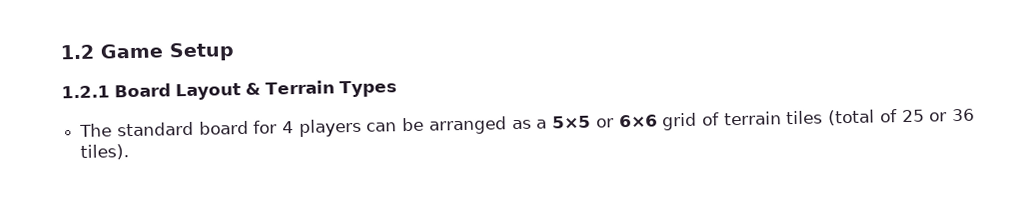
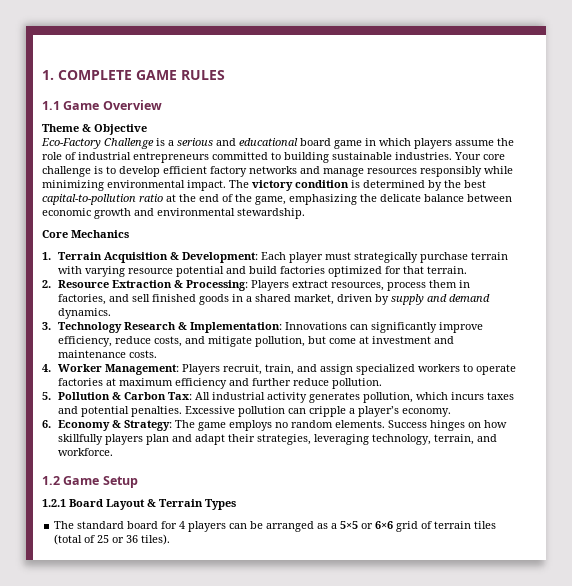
(60, 52) none -> [42,70,225,80] [42,100,162,110] [42,124,147,135] [41,138,514,149] [42,152,505,163] [42,166,513,177] [42,180,486,191] [42,194,512,205] [42,208,305,219] [42,230,129,238] [42,252,509,263] [58,266,468,277] [42,280,471,291] [58,294,491,305] [58,308,112,319] [42,322,484,333] [58,336,455,347] [58,350,158,358] [42,364,517,375] [58,378,383,389] [42,392,515,403] [58,406,452,417] [42,420,508,431] [58,434,498,445] [58,448,114,456] 1. COMPLETE GAME RULES // 1.1 Game Overview // Theme & Objective // Eco-Factory Challenge is a serious and educational board game in which players assume the role of industrial entrepreneurs committed to building sustainable industries. Your core challenge is to develop efficient factory networks and manage resources responsibly while minimizing environmental impact. The victory condition is determined by the best capital-to-pollution ratio at the end of the game, emphasizing the delicate balance between economic growth and environmental stewardship. // Core Mechanics // 1. Terrain Acquisition & Development: Each player must strategically purchase terrain with varying resource potential and build factories optimized for that terrain. // 2. Resource Extraction & Processing: Players extract resources, process them in factories, and sell finished goods in a shared market, driven by supply and demand dynamics. // 3. Technology Research & Implementation: Innovations can significantly improve efficiency, reduce costs, and mitigate pollution, but come at investment and maintenance costs. // 4. Worker Management: Players recruit, train, and assign specialized workers to operate factories at maximum efficiency and further reduce pollution. // 5. Pollution & Carbon Tax: All industrial activity generates pollution, which incurs taxes and potential penalties. Excessive pollution can cripple a player’s economy. // 6. Economy & Strategy: The game employs no random elements. Success hinges on how skillfully players plan and adapt their strategies, leveraging technology, terrain, and workforce. //

